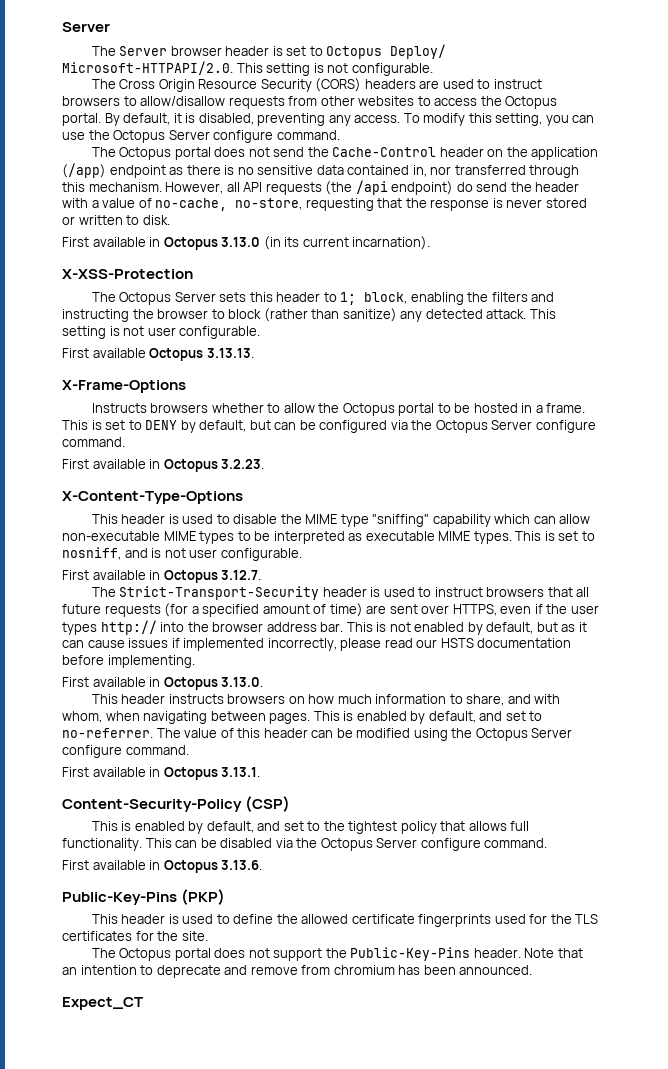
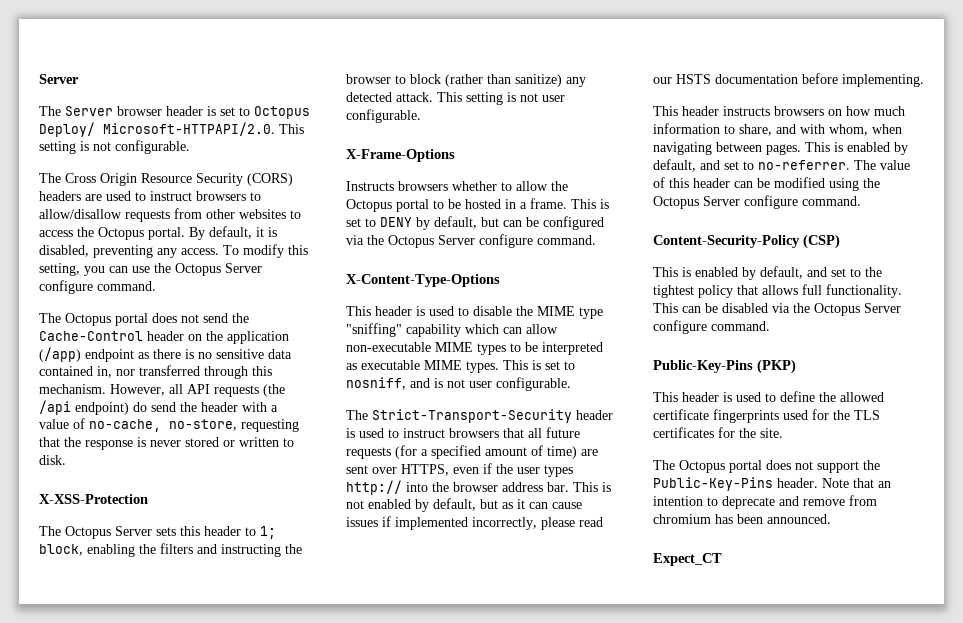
[62,236,431,250] // First available in Octopus 3.13.0 (in its current incarnation). -> (66, 460) none
[62,348,254,361] // First available Octopus 3.13.13. -> (421, 116) none
[62,459,265,472] // First available in Octopus 3.2.23. -> (596, 240) none
[62,570,262,583] // First available in Octopus 3.12.7. -> (571, 384) none
[62,677,264,690] // First available in Octopus 3.13.0. -> (924, 80) none
[62,767,261,780] // First available in Octopus 3.13.1. -> (861, 201) none
[62,860,263,873] // First available in Octopus 3.13.6. -> (770, 326) none

